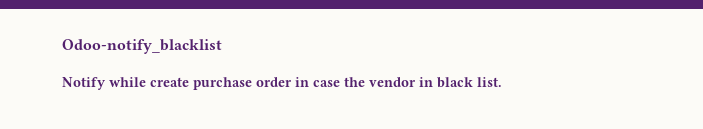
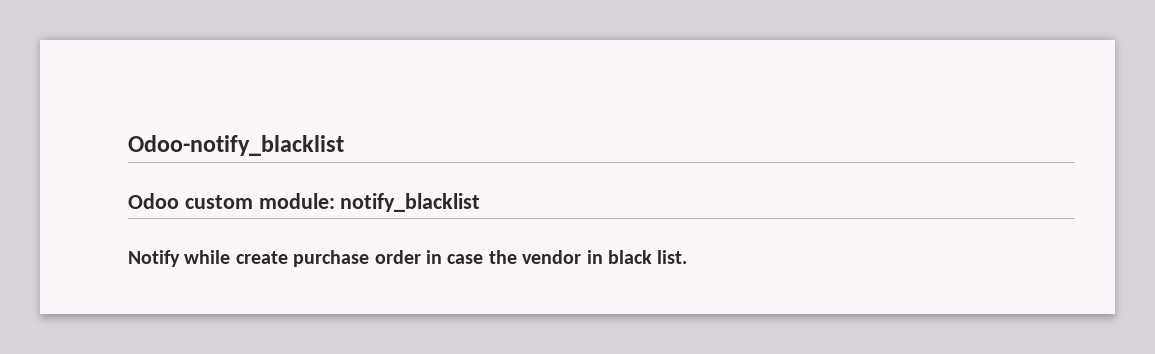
(222, 46) none -> [128,193,481,212] // Odoo custom module: notify_blacklist

